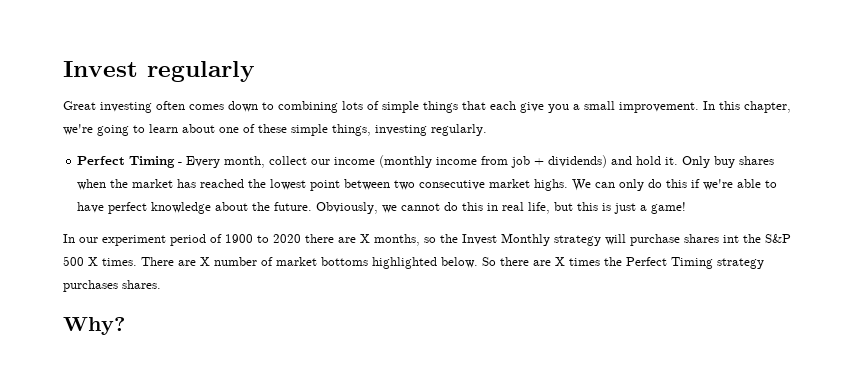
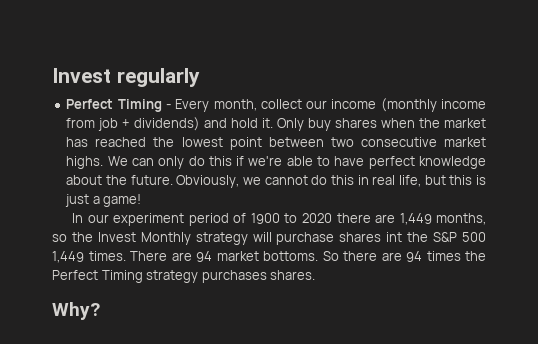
[63,101,791,113] [63,124,487,136] // Great investing often comes down to combining lots of simple things that each give you a small improvement. In this chapter, we're going to learn about one of these simple things, investing regularly. -> (200, 77) none
[360,234,370,243] X -> [399,213,432,225] 1,449
[88,257,98,266] X -> [52,251,84,263] 1,449
[200,257,478,269] X number of market bottoms highlighted below. -> [196,251,318,262] 94 market bottoms.
[555,257,565,266] X -> [406,251,422,262] 94

